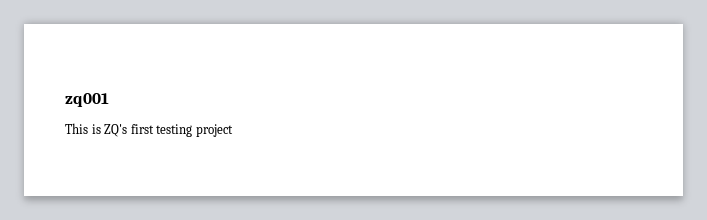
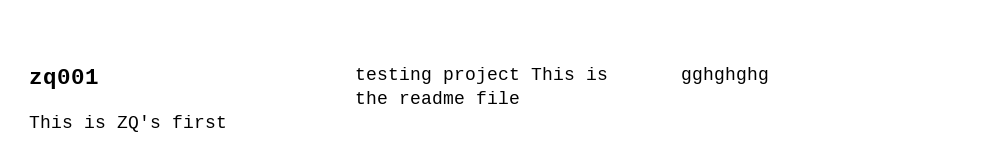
(233, 130) none -> [531,67,608,80] [355,91,520,104] [681,67,769,84] This is the readme file // gghghghg

